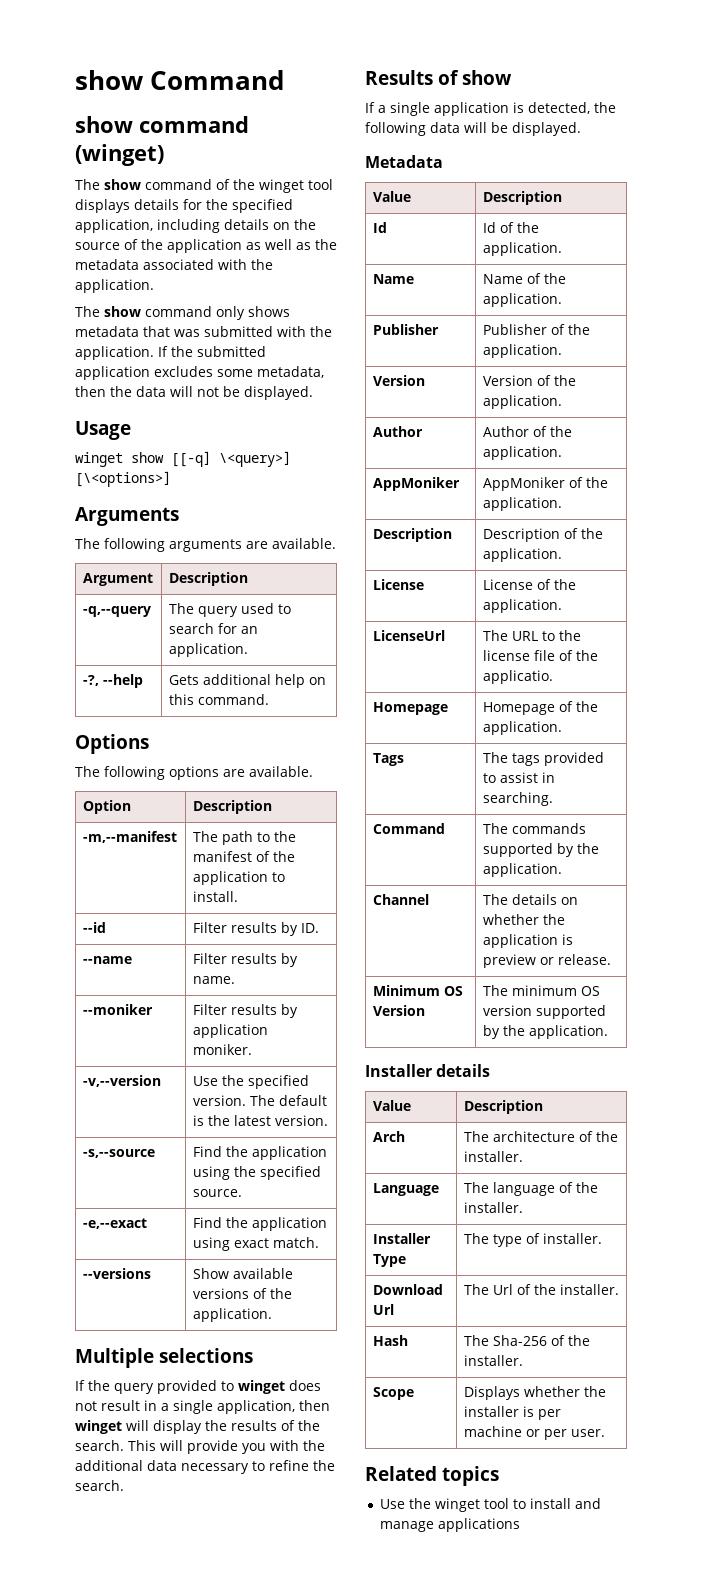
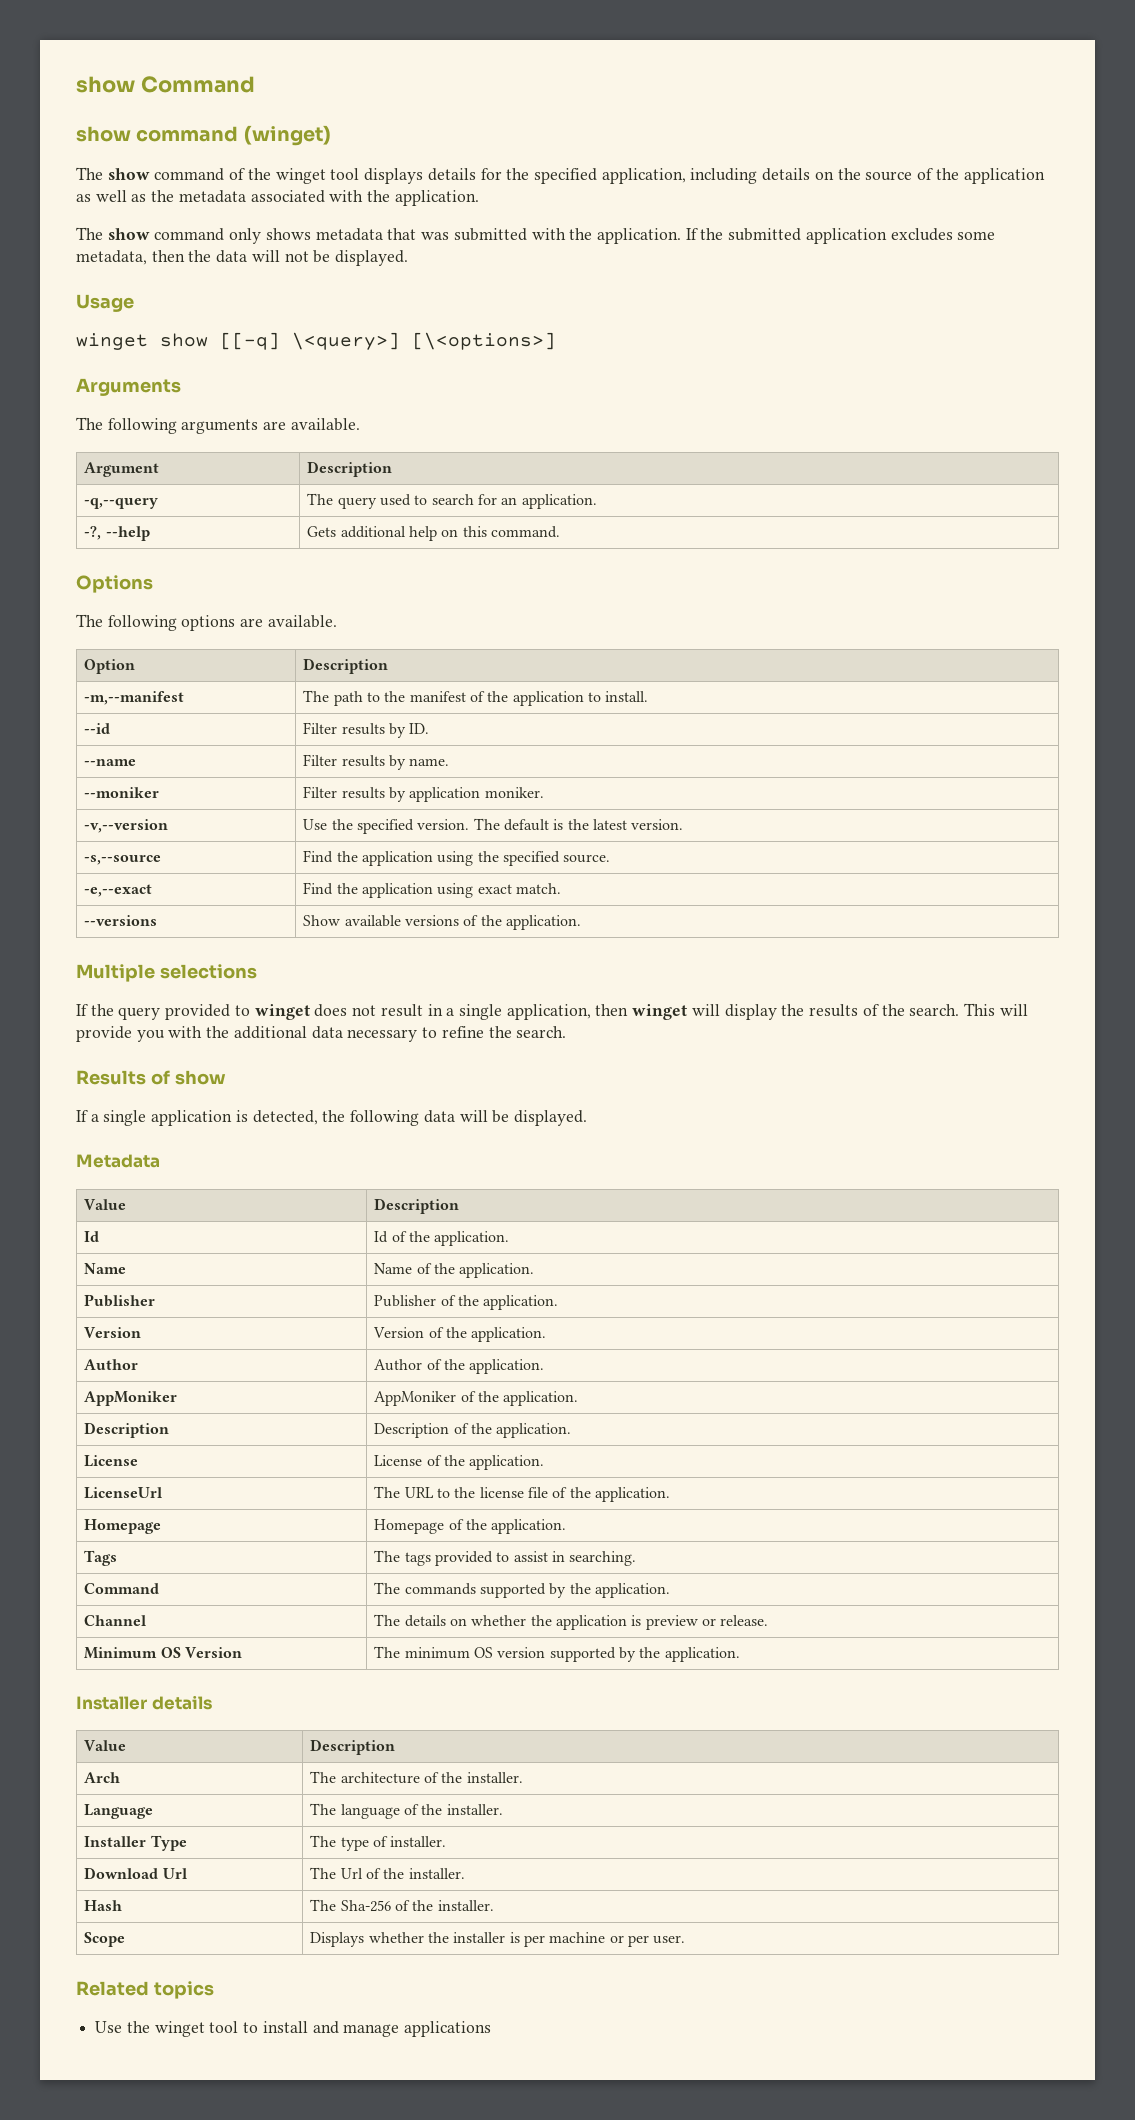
[482,670,553,684] applicatio. -> [594,1487,670,1502] application.

